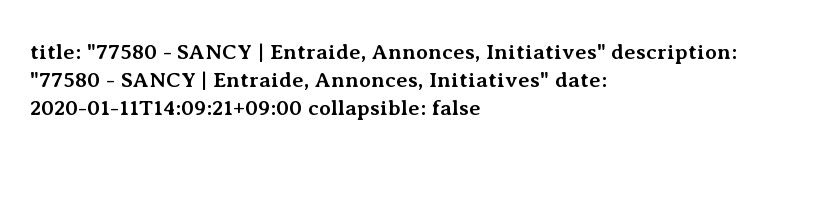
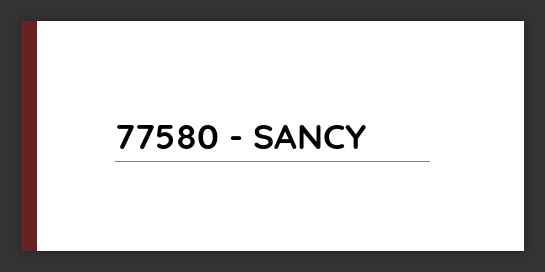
[30,43,738,64] [30,71,607,90] [30,100,481,120] title: "77580 - SANCY | Entraide, Annonces, Initiatives" description: "77580 - SANCY | Entraide, Annonces, Initiatives" date: 2020-01-11T14:09:21+09:00 collapsible: false -> [115,124,366,149] 77580 - SANCY

